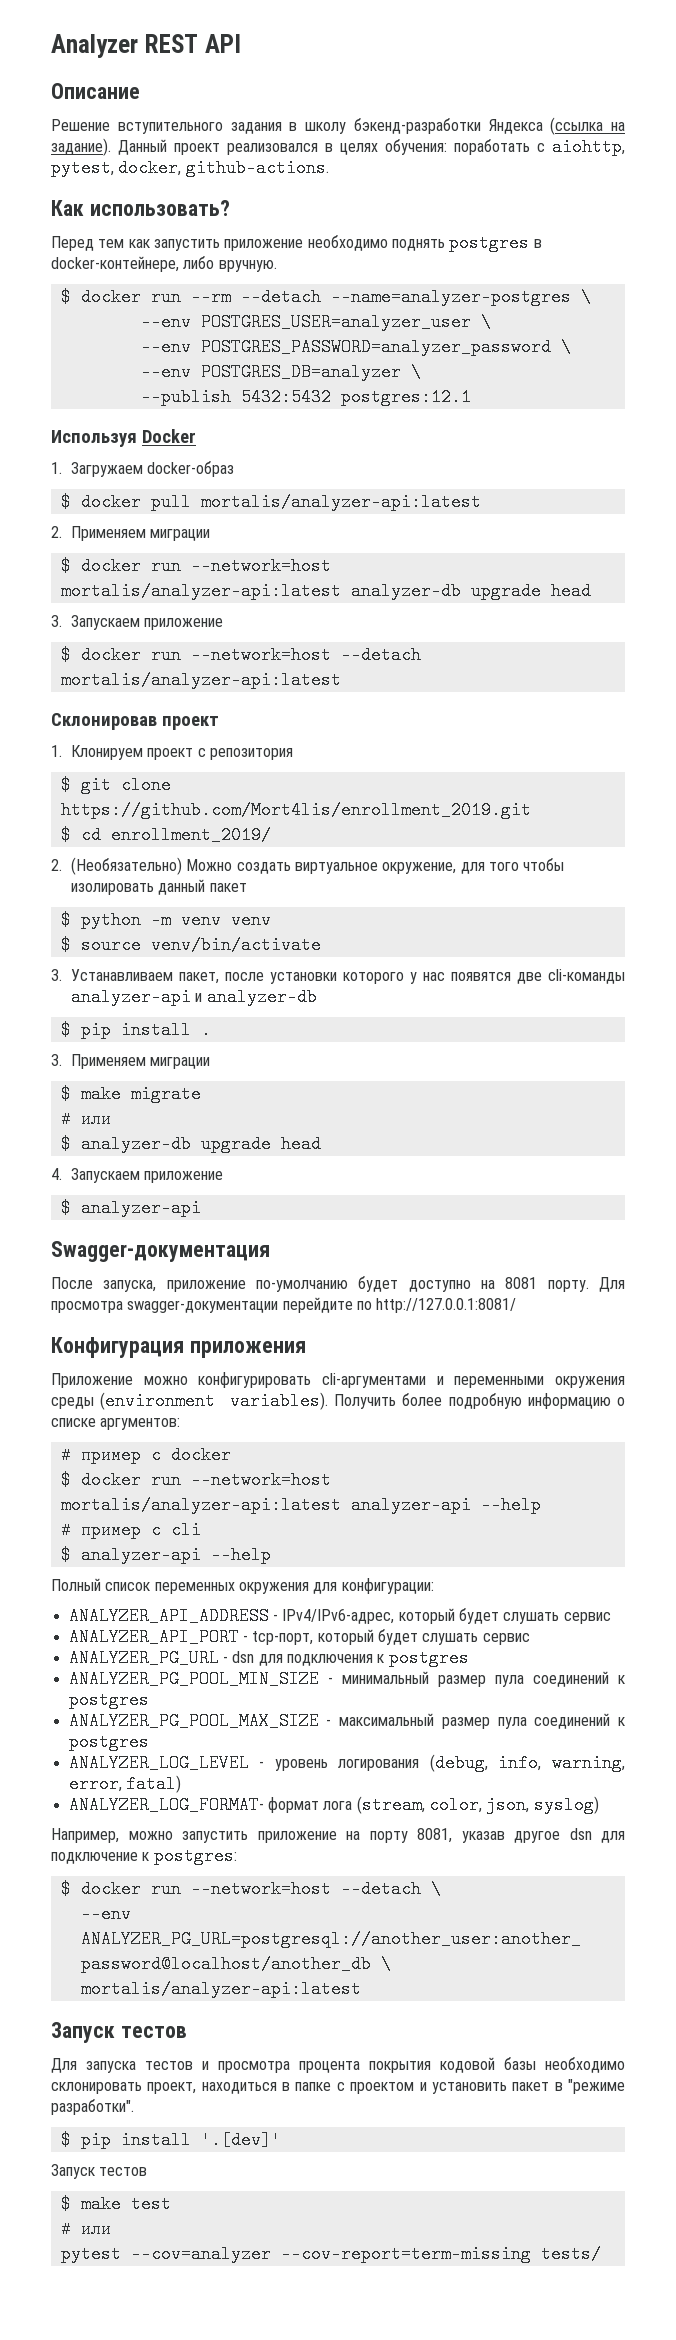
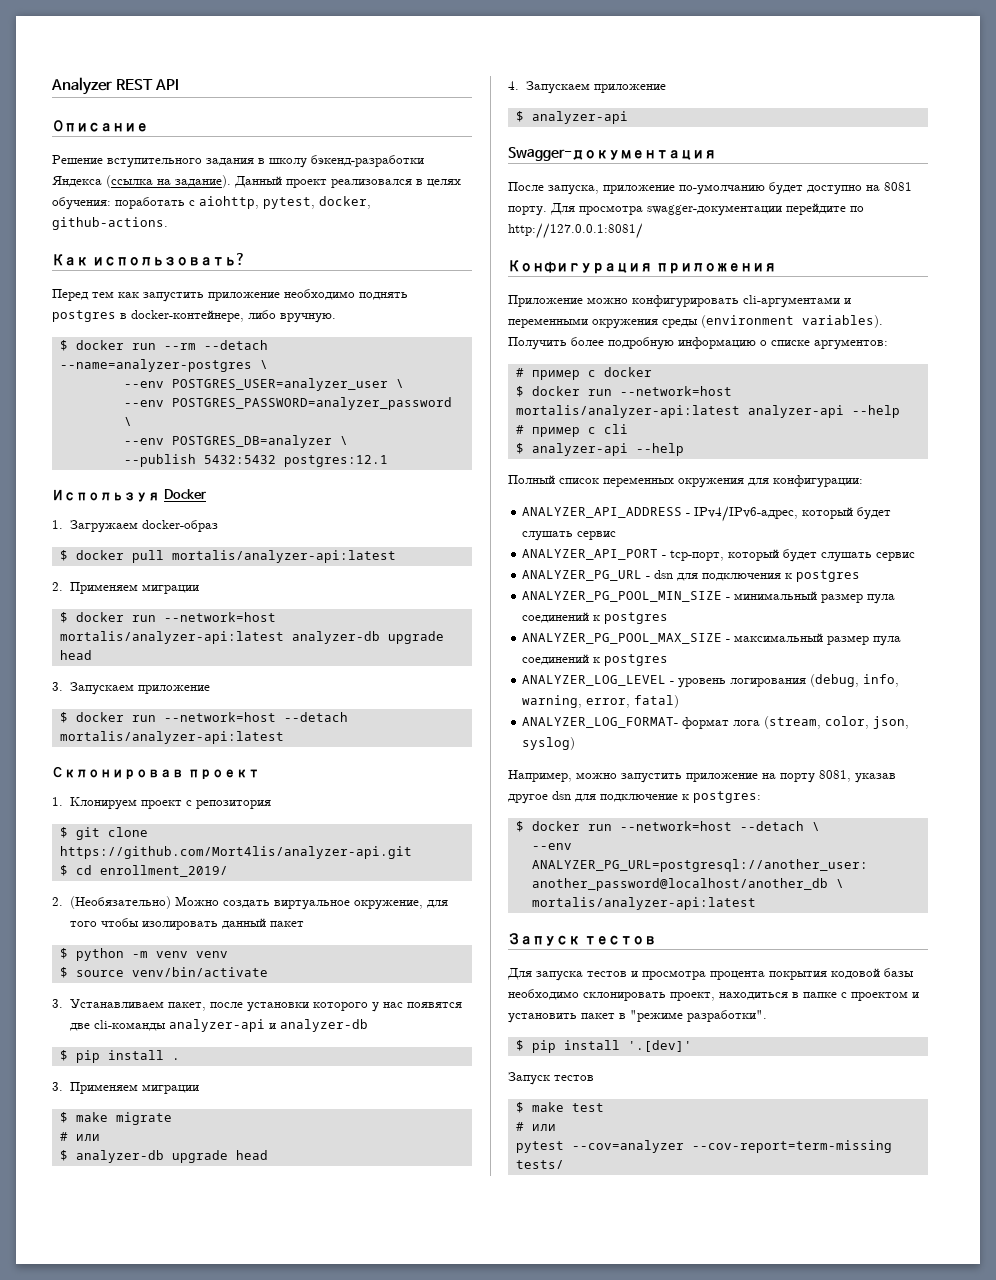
[60,801,531,819] https://github.com/Mort4lis/enrollment_2019.git -> [59,846,412,859] https://github.com/Mort4lis/analyzer-api.git

